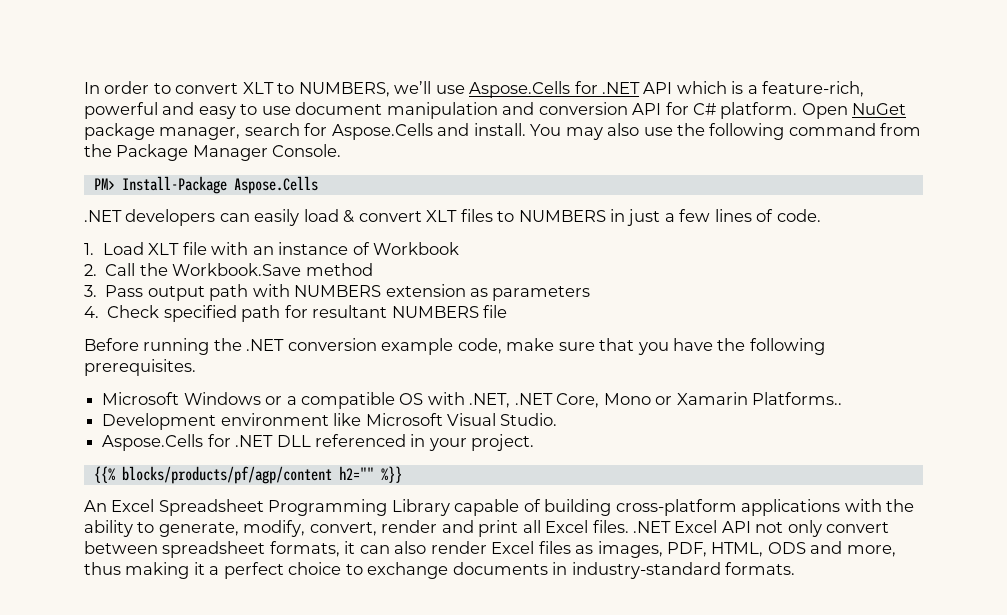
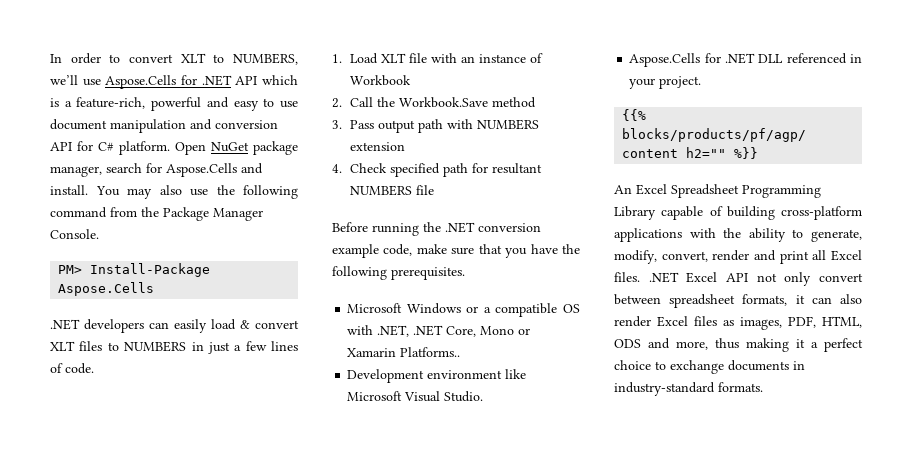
[469,286,591,301] as parameters -> (406, 146) none

